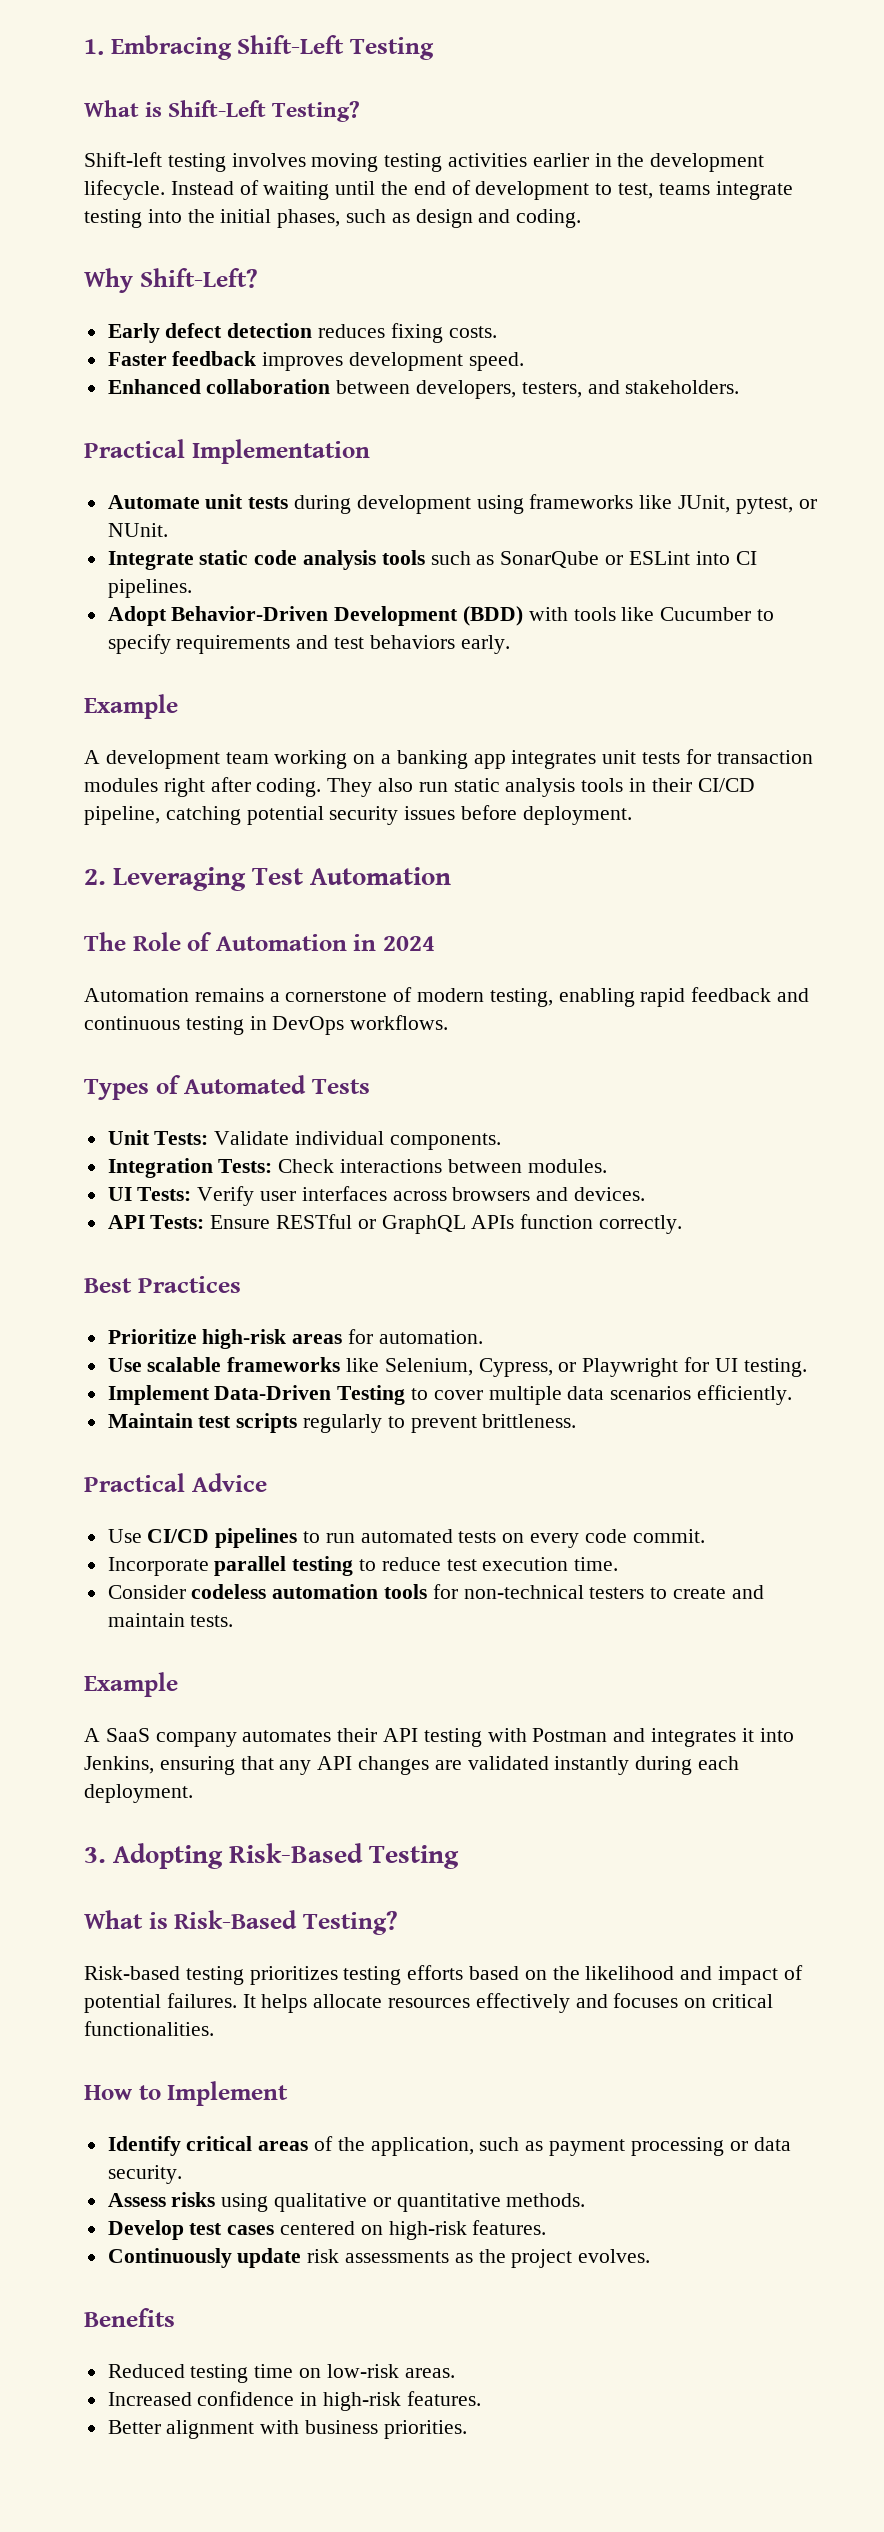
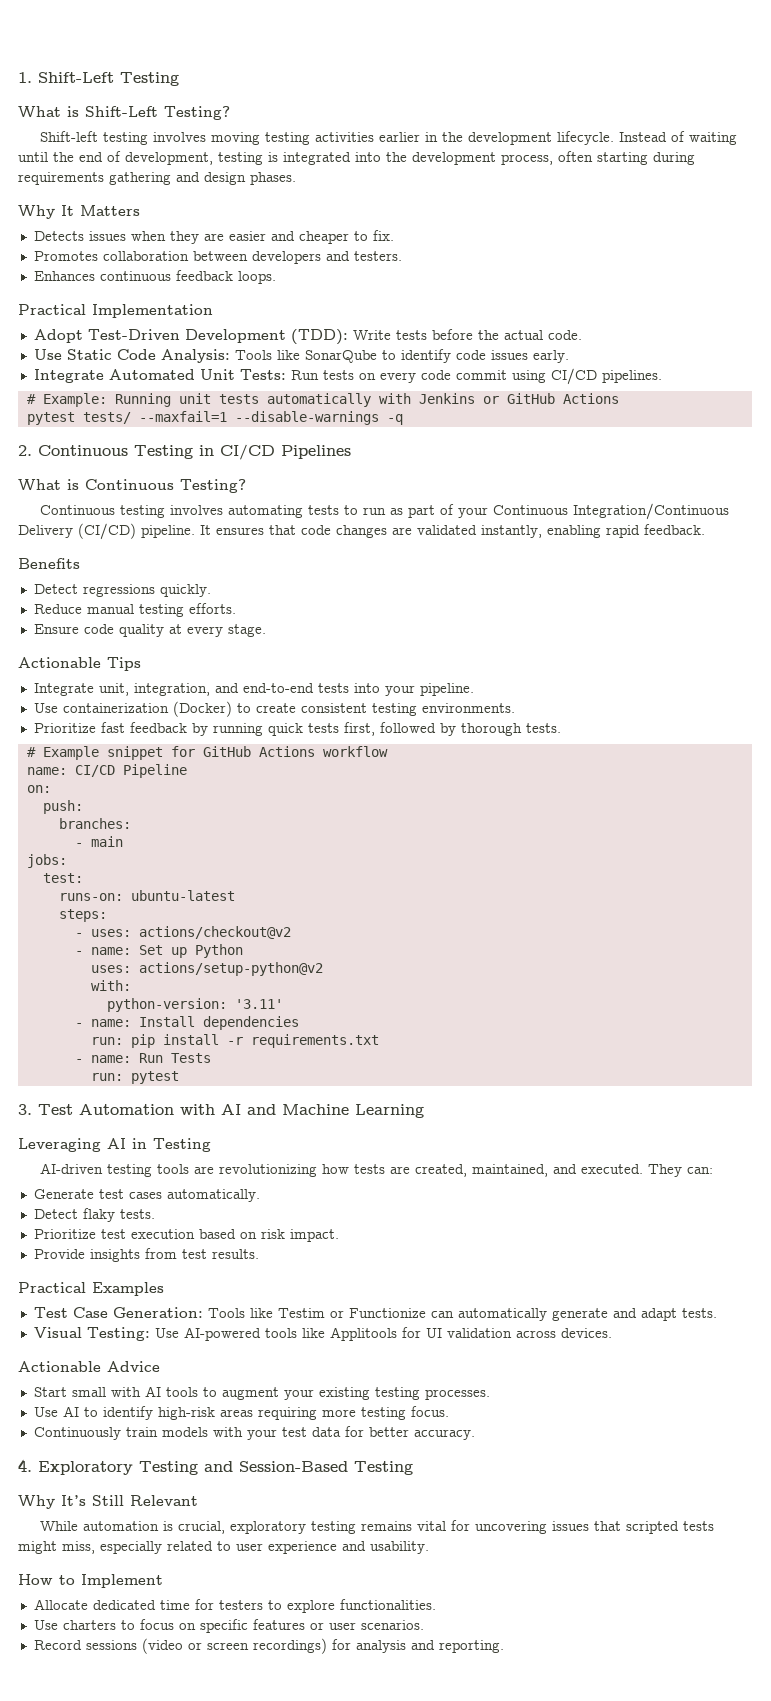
[110,35,232,60] Embracing -> (32, 77) none
[475,181,793,200] [84,209,582,228] [84,268,258,293] [107,323,497,343] [107,351,524,371] [107,379,740,399] [84,439,370,464] [107,494,817,514] [107,523,168,537] [107,550,757,570] [107,579,192,598] [107,606,775,626] [107,634,510,654] [84,694,178,719] [84,749,813,769] [84,777,755,797] [84,805,632,825] [84,867,452,891] [84,932,436,951] [84,987,810,1007] [84,1015,449,1035] [84,1075,370,1100] [107,1130,501,1150] [107,1158,607,1178] [107,1186,646,1206] [107,1214,683,1234] [84,1276,241,1293] [107,1329,483,1349] [107,1357,807,1377] [107,1385,793,1405] [107,1413,577,1433] [84,1473,267,1492] [107,1528,705,1548] [107,1556,619,1576] [107,1584,764,1599] [107,1613,234,1627] [84,1672,178,1697] [84,1728,794,1747] [84,1756,740,1775] [84,1784,193,1803] [84,1843,460,1869] [84,1910,398,1935] [84,1965,803,1985] [84,1993,774,2013] [84,2021,214,2036] [84,2081,289,2106] [107,2136,791,2156] [107,2165,182,2184] [107,2192,586,2212] [107,2220,547,2240] [107,2248,651,2268] [84,2308,175,2327] [107,2364,455,2383] [107,2391,481,2411] [107,2420,467,2439] development to test, teams integrate testing into the initial phases, such as design and coding. // Why Shift-Left? // Early defect detection reduces fixing costs. // Faster feedback improves development speed. // Enhanced collaboration between developers, testers, and stakeholders. // Practical Implementation // Automate unit tests during development using frameworks like JUnit, pytest, or NUnit. // Integrate static code analysis tools such as SonarQube or ESLint into CI pipelines. // Adopt Behavior-Driven Development (BDD) with tools like Cucumber to specify requirements and test behaviors early. // Example // A development team working on a banking app integrates unit tests for transaction modules right after coding. They also run static analysis tools in their CI/CD pipeline, catching potential security issues before deployment. // 2. Leveraging Test Automation // The Role of Automation in 2024 // Automation remains a cornerstone of modern testing, enabling rapid feedback and continuous testing in DevOps workflows. // Types of Automated Tests // Unit Tests: Validate individual components. // Integration Tests: Check interactions between modules. // UI Tests: Verify user interfaces across browsers and devices. // API Tests: Ensure RESTful or GraphQL APIs function correctly. // Best Practices // Prioritize high-risk areas for automation. // Use scalable frameworks like Selenium, Cypress, or Playwright for UI testing. // Implement Data-Driven Testing to cover multiple data scenarios efficiently. // Maintain test scripts regularly to prevent brittleness. // Practical Advice // Use CI/CD pipelines to run automated tests on every code commit. // Incorporate parallel testing to reduce test execution time. // Consider codeless automation tools for non-technical testers to create and maintain tests. // Example // A SaaS company automates their API testing with Postman and integrates it into Jenkins, ensuring that any API changes are validated instantly during each deployment. // 3. Adopting Risk-Based Testing // What is Risk-Based Testing? // Risk-based testing prioritizes testing efforts based on the likelihood and impact of potential failures. It helps allocate resources effectively and focuses on critical functionalities. // How to Implement // Identify critical areas of the application, such as payment processing or data security. // Assess risks using qualitative or quantitative methods. // Develop test cases centered on high-risk features. // Continuously update risk assessments as the project evolves. // Benefits // Reduced testing time on low-risk areas. // Increased confidence in high-risk features. // Better alignment with business priorities. -> [125,151,695,165] [18,172,296,185] [18,205,140,219] [33,230,394,244] [33,251,402,264] [33,270,276,284] [18,304,213,318] [33,329,582,345] [33,349,569,363] [33,368,662,385] [26,393,619,407] [26,411,403,425] [18,444,351,460] [18,479,246,493] [39,503,729,520] [18,523,705,540] [18,558,80,569] [33,584,211,597] [33,603,236,617] [33,624,266,637] [18,657,141,671] [33,683,474,696] [33,701,515,717] [33,722,561,736] [26,746,388,760] [26,764,187,778] [26,785,51,793] [42,800,83,814] [58,818,131,829] [74,836,123,847] [26,854,67,868] [42,873,83,883] [58,890,235,901] [58,909,107,922] [74,926,291,939] [74,944,243,958] [90,962,323,976] [90,980,131,991] [106,998,283,1012] [74,1016,299,1030] [90,1034,379,1048] [74,1053,211,1063] [90,1071,179,1084] [18,1104,424,1118] [18,1138,211,1152] [39,1163,713,1177] [33,1189,260,1202] [33,1208,155,1222] [33,1229,339,1242] [33,1248,259,1262] [18,1282,164,1296] [33,1307,717,1321] [33,1327,612,1341] [18,1361,160,1372] [33,1386,490,1400] [33,1406,449,1420] [33,1426,475,1440] [18,1459,413,1475] [18,1495,198,1509] [39,1520,714,1534] [18,1541,429,1554] [18,1574,163,1588] [33,1599,436,1613] [33,1619,424,1633] [33,1638,504,1654] development, testing is integrated into the development process, often starting during requirements gathering and design phases. // Why It Matters // Detects issues when they are easier and cheaper to fix. // Promotes collaboration between developers and testers. // Enhances continuous feedback loops. // Practical Implementation // Adopt Test-Driven Development (TDD): Write tests before the actual code. // Use Static Code Analysis: Tools like SonarQube to identify code issues early. // Integrate Automated Unit Tests: Run tests on every code commit using CI/CD pipelines. // # Example: Running unit tests automatically with Jenkins or GitHub Actions // pytest tests/ --maxfail=1 --disable-warnings -q // 2. Continuous Testing in CI/CD Pipelines // What is Continuous Testing? // Continuous testing involves automating tests to run as part of your Continuous Integration/Continuous Delivery (CI/CD) pipeline. It ensures that code changes are validated instantly, enabling rapid feedback. // Benefits // Detect regressions quickly. // Reduce manual testing efforts. // Ensure code quality at every stage. // Actionable Tips // Integrate unit, integration, and end-to-end tests into your pipeline. // Use containerization (Docker) to create consistent testing environments. // Prioritize fast feedback by running quick tests first, followed by thorough tests. // # Example snippet for GitHub Actions workflow // name: CI/CD Pipeline // on: // push: // branches: // - main // jobs: // test: // runs-on: ubuntu-latest // steps: // - uses: actions/checkout@v2 // - name: Set up Python // uses: actions/setup-python@v2 // with: // python-version: '3.11' // - name: Install dependencies // run: pip install -r requirements.txt // - name: Run Tests // run: pytest // 3. Test Automation with AI and Machine Learning // Leveraging AI in Testing // AI-driven testing tools are revolutionizing how tests are created, maintained, and executed. They can: // Generate test cases automatically. // Detect flaky tests. // Prioritize test execution based on risk impact. // Provide insights from test results. // Practical Examples // Test Case Generation: Tools like Testim or Functionize can automatically generate and adapt tests. // Visual Testing: Use AI-powered tools like Applitools for UI validation across devices. // Actionable Advice // Start small with AI tools to augment your existing testing processes. // Use AI to identify high-risk areas requiring more testing focus. // Continuously train models with your test data for better accuracy. // 4. Exploratory Testing and Session-Based Testing // Why It’s Still Relevant // While automation is crucial, exploratory testing remains vital for uncovering issues that scripted tests might miss, especially related to user experience and usability. // How to Implement // Allocate dedicated time for testers to explore functionalities. // Use charters to focus on specific features or user scenarios. // Record sessions (video or screen recordings) for analysis and reporting.

